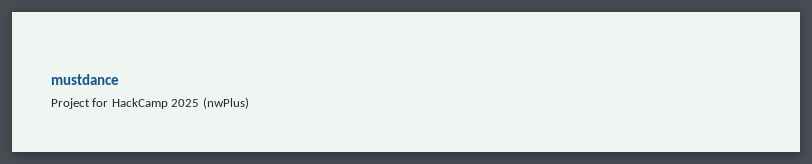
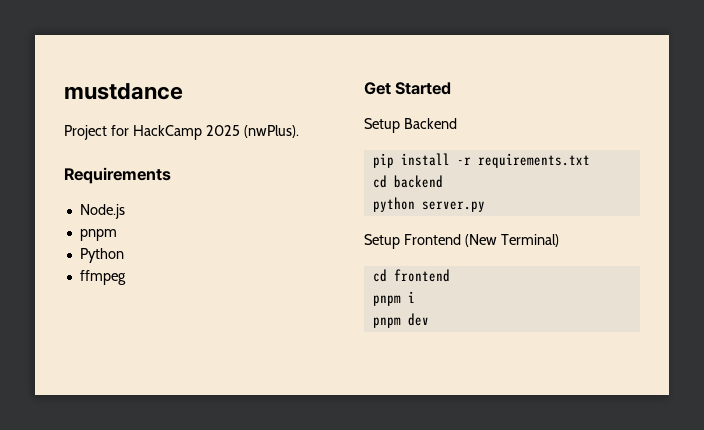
[202,97,249,109] (nwPlus) -> [243,125,299,138] [64,167,171,184] [79,204,125,219] [79,229,117,241] [79,248,124,263] [79,270,126,285] [364,82,452,95] [364,118,457,133] [372,153,590,168] [372,175,443,188] [372,197,485,212] [364,234,559,249] [372,269,450,282] [372,291,415,306] [372,313,429,328] (nwPlus). // Requirements // Node.js // pnpm // Python // ffmpeg // Get Started // Setup Backend // pip install -r requirements.txt // cd backend // python server.py // Setup Frontend (New Terminal) // cd frontend // pnpm i // pnpm dev

